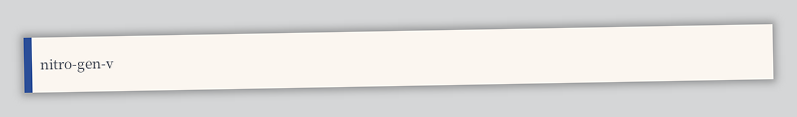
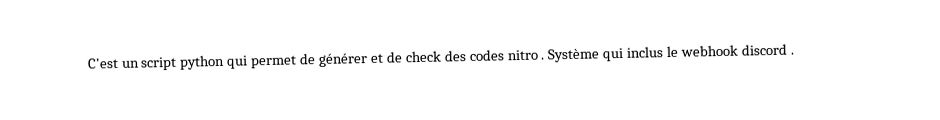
[39,58,115,74] nitro-gen-v -> [86,43,794,71] C'est un script python qui permet de générer et de check des codes nitro . Système qui inclus le webhook discord .

